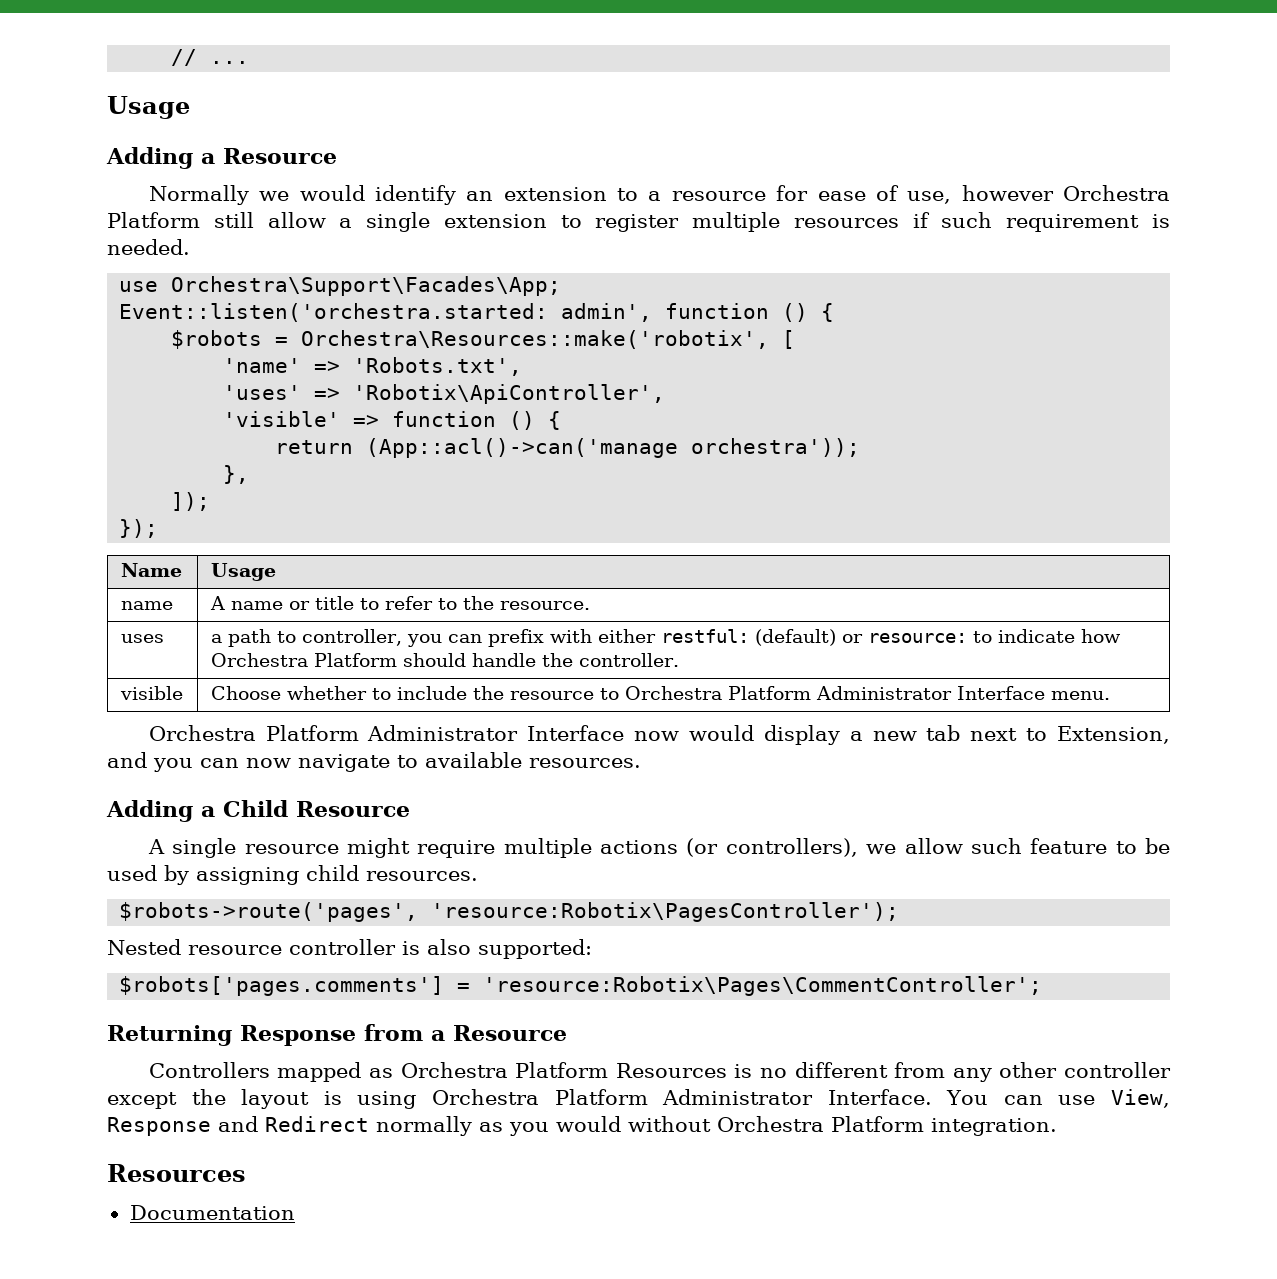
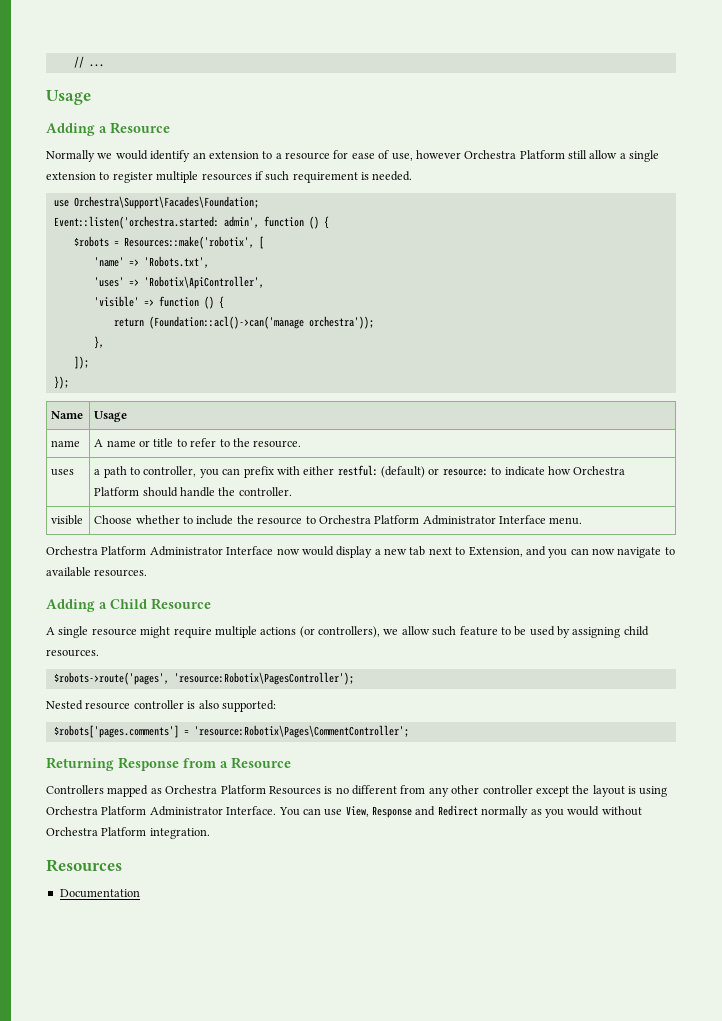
[171,276,562,296] Orchestra\Support\Facades\App; -> [73,196,259,209] Orchestra\Support\Facades\Foundation;
[301,330,770,349] Orchestra\Resources::make('robotix', -> [123,236,254,249] Resources::make('robotix',
[366,438,679,458] (App::acl()->can('manage -> [148,316,304,329] (Foundation::acl()->can('manage

